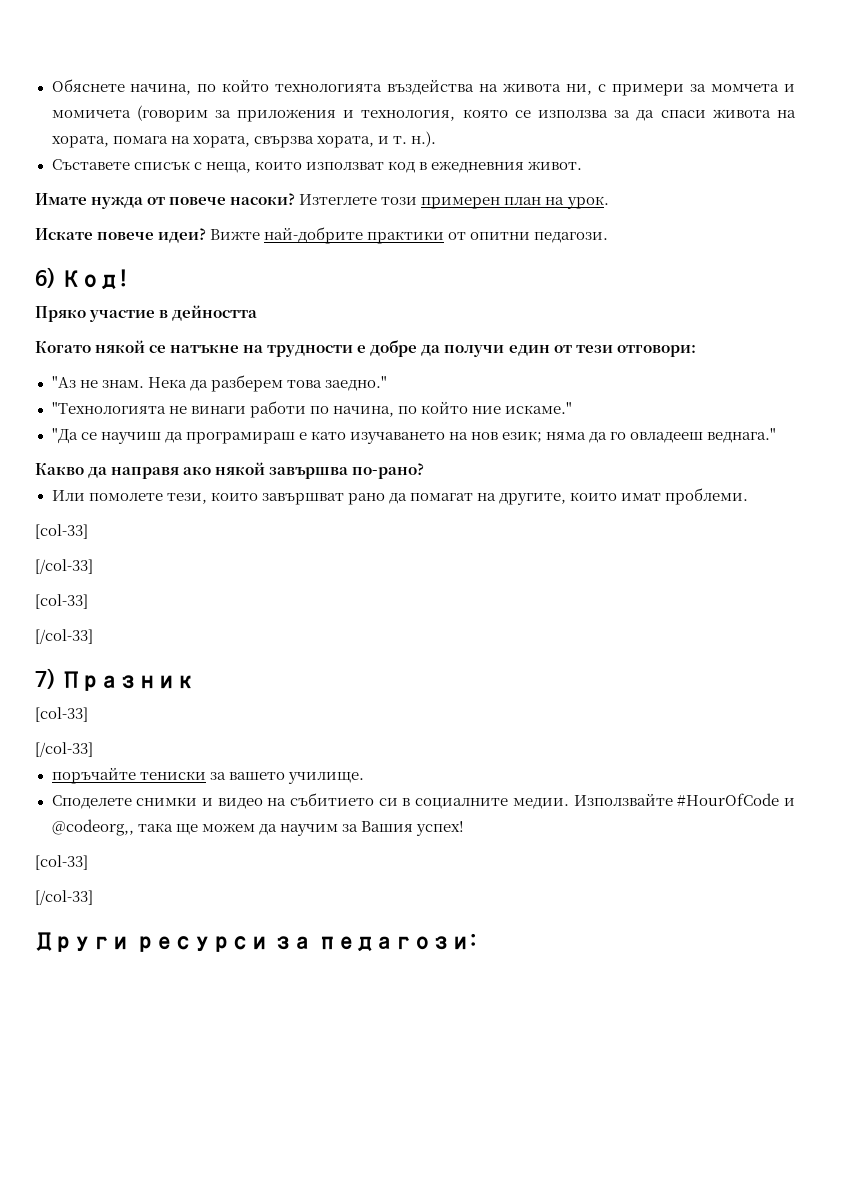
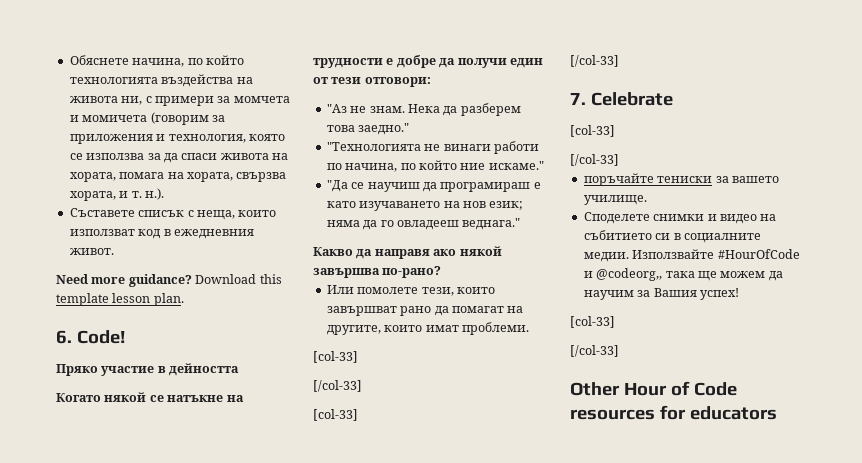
[35,193,609,209] [35,227,609,244] [35,267,128,290] Имате нужда от повече насоки? Изтеглете този примерен план на урок. // Искате повече идеи? Вижте най-добрите практики от опитни педагози. // 6) Код! -> [56,274,282,287] [56,293,184,306] [56,330,125,344] Need more guidance? Download this template lesson plan. // 6. Code!
[35,668,195,691] 7) Празник -> [570,92,673,106] 7. Celebrate
[35,932,476,952] Други ресурси за педагози: -> [570,381,737,396] [570,405,777,420] Other Hour of Code resources for educators

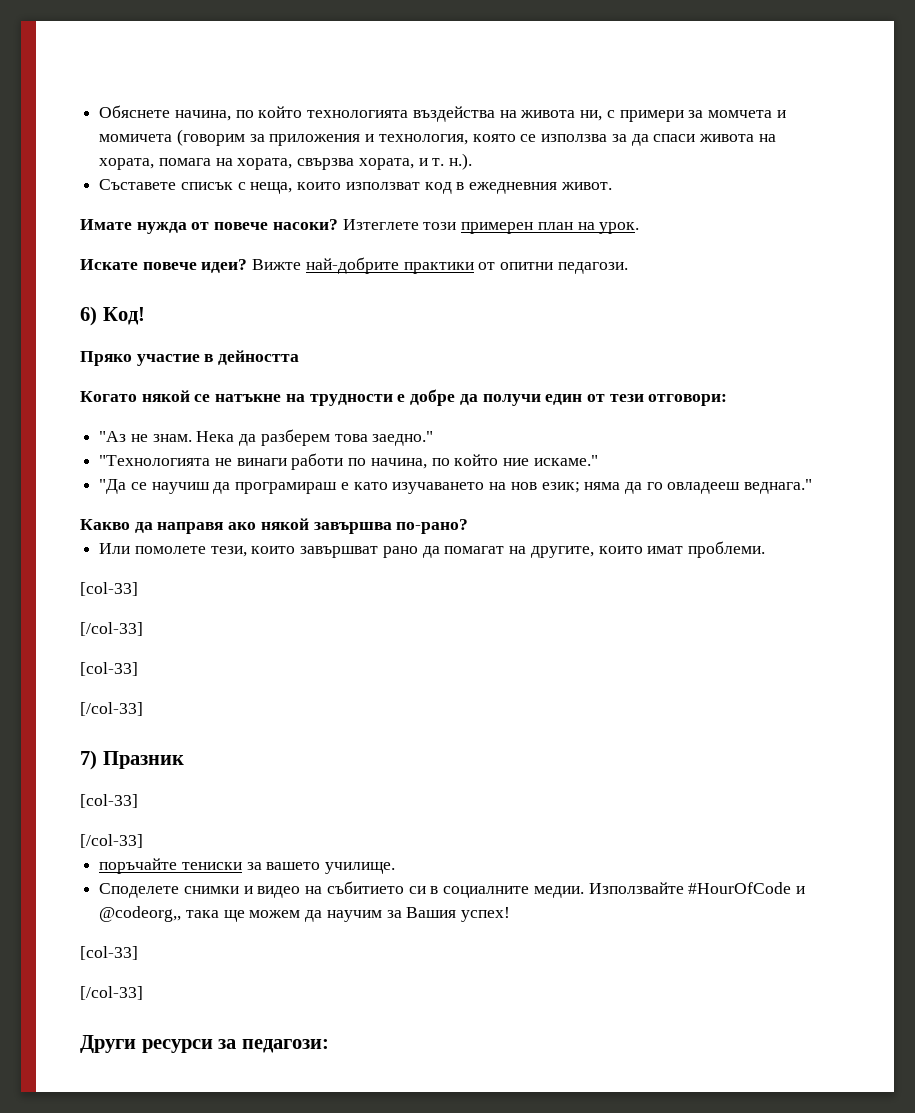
[56,274,282,287] [56,293,184,306] [56,330,125,344] Need more guidance? Download this template lesson plan. // 6. Code! -> [80,219,640,234] [80,257,628,274] [80,306,145,326] Имате нужда от повече насоки? Изтеглете този примерен план на урок. // Искате повече идеи? Вижте най-добрите практики от опитни педагози. // 6) Код!
[570,92,673,106] 7. Celebrate -> [80,750,184,770] 7) Празник
[570,381,737,396] [570,405,777,420] Other Hour of Code resources for educators -> [80,1035,329,1053] Други ресурси за педагози:

